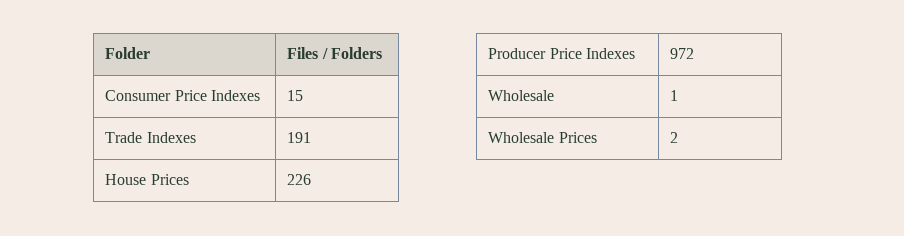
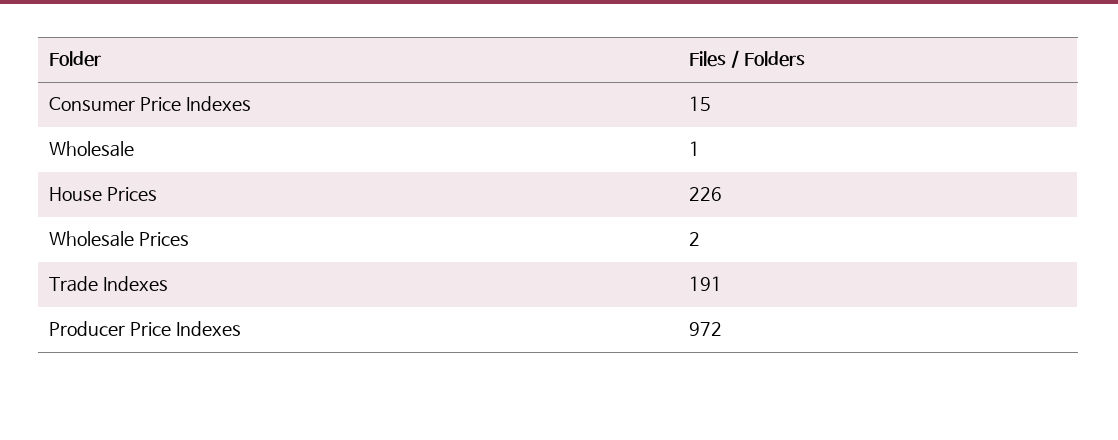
[105,132,196,143] [287,132,312,143] Trade Indexes | 191 -> [48,141,134,157] [688,141,700,156] Wholesale | 1
(312, 179) none -> [48,231,189,247] [688,232,700,246] [48,276,168,292] [688,276,722,291] // Wholesale Prices | 2 // Trade Indexes | 191
[488,90,555,101] [670,90,679,101] [488,132,597,143] [670,132,679,143] // Wholesale | 1 // Wholesale Prices | 2 -> (722, 329) none

